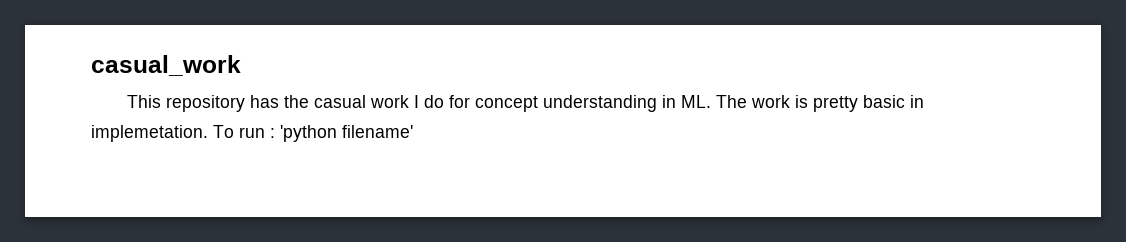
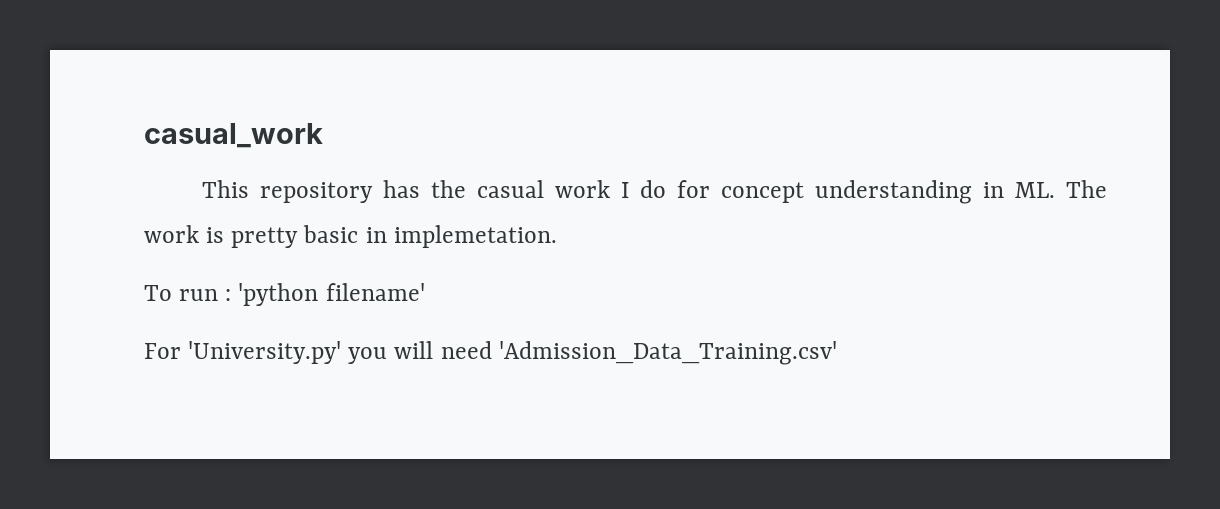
(208, 133) none -> (557, 236) //
(413, 131) none -> [144,341,837,365] // For 'University.py' you will need 'Admission_Data_Training.csv'

